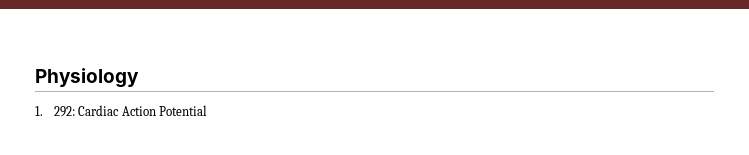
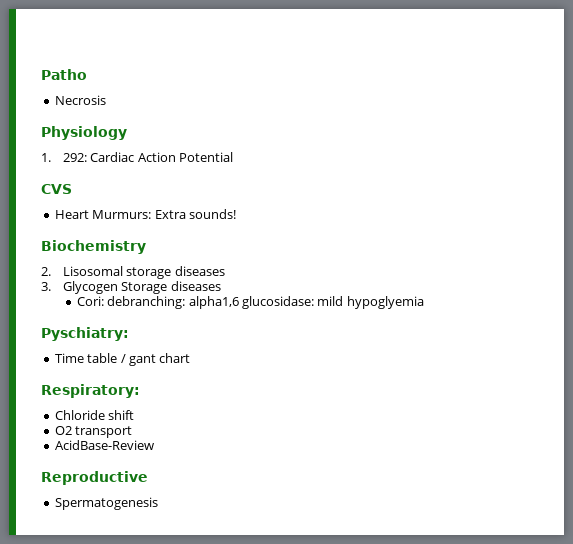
(35, 78) none -> [41,69,87,80] [54,95,106,105] Patho // Necrosis //
(208, 110) none -> [41,184,72,194] [54,209,236,219] [41,240,146,254] [41,266,225,279] [41,281,221,294] [76,296,424,309] [41,327,129,341] [54,353,191,366] [41,384,140,398] [54,410,135,420] [54,426,133,438] [54,440,154,450] [41,471,148,485] [54,497,158,510] // CVS // Heart Murmurs: Extra sounds! // Biochemistry // 2. Lisosomal storage diseases // 3. Glycogen Storage diseases // Cori: debranching: alpha1,6 glucosidase: mild hypoglyemia // Pyschiatry: // Time table / gant chart // Respiratory: // Chloride shift // O2 transport // AcidBase-Review // Reproductive // Spermatogenesis

